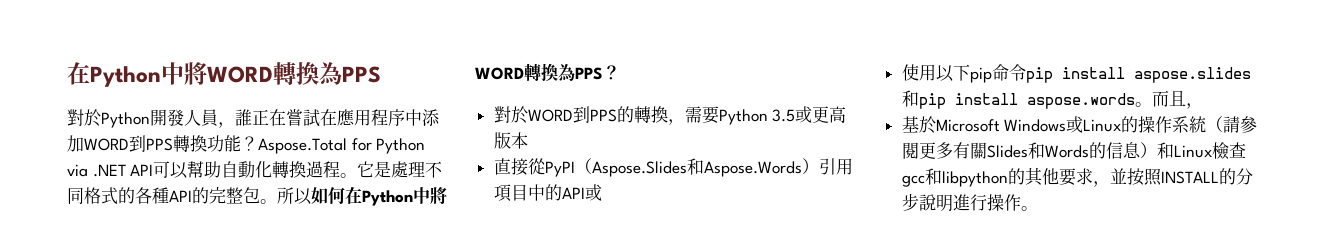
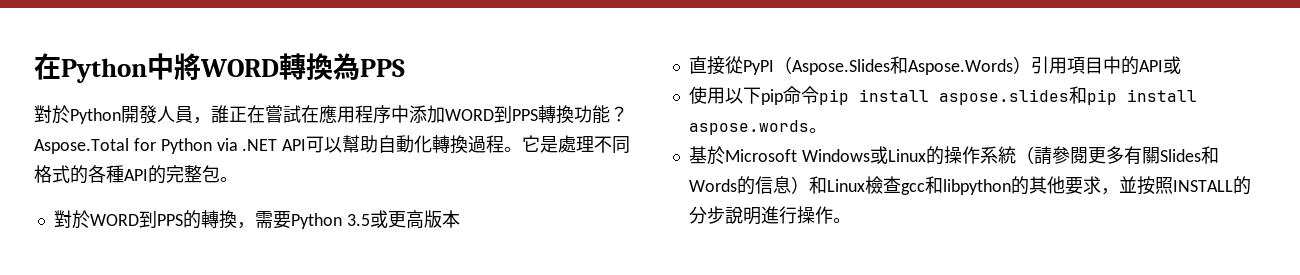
[277,186,447,206] [475,63,620,82] 所以如何在Python中將WORD轉換為PPS？ -> (238, 179) none
[1151,90,1203,109] 而且， -> (827, 130) none

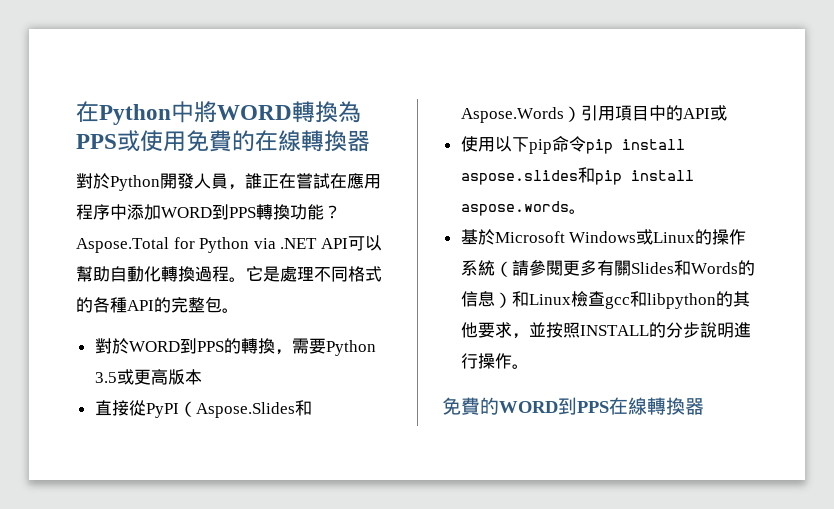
(405, 68) none -> [117,130,370,152] 或使用免費的在線轉換器
(851, 220) none -> [442,397,704,415] // 免費的WORD到PPS在線轉換器

